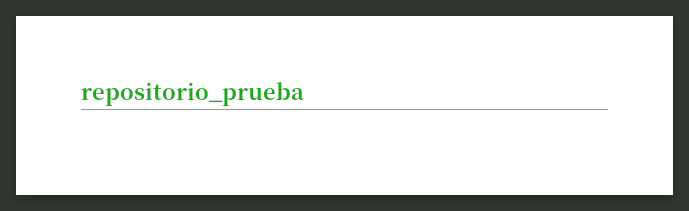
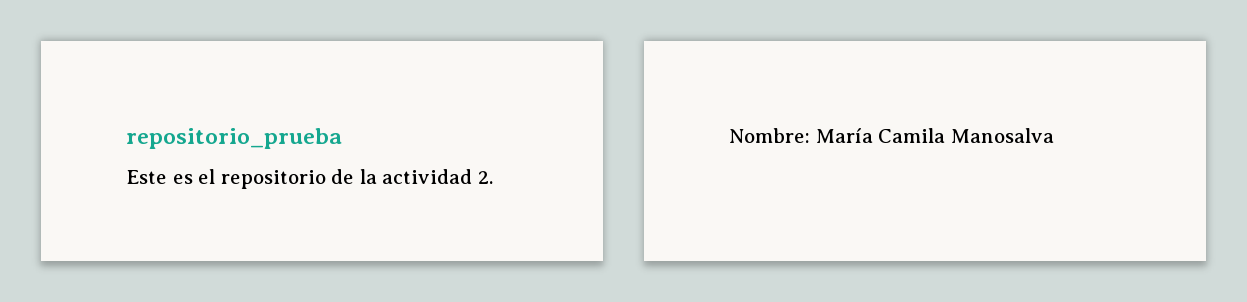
(304, 94) none -> [126,169,493,189] [729,128,1054,143] // Este es el repositorio de la actividad 2. Nombre: María Camila Manosalva

